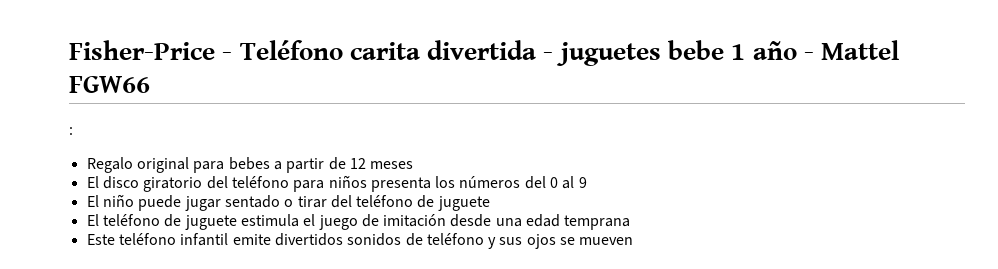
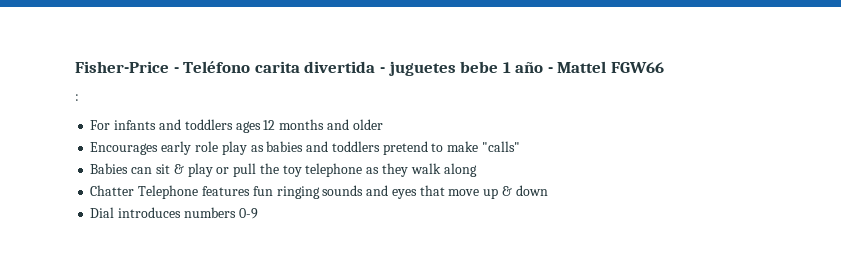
[86,157,414,173] [86,175,587,192] [86,194,490,211] [86,214,631,230] [86,233,634,249] Regalo original para bebes a partir de 12 meses // El disco giratorio del teléfono para niños presenta los números del 0 al 9 // El niño puede jugar sentado o tirar del teléfono de juguete // El teléfono de juguete estimula el juego de imitación desde una edad temprana // Este teléfono infantil emite divertidos sonidos de teléfono y sus ojos se mueven -> [90,119,383,133] [90,141,520,155] [90,163,477,177] [90,185,548,199] [90,207,258,219] For infants and toddlers ages 12 months and older // Encourages early role play as babies and toddlers pretend to make "calls" // Babies can sit & play or pull the toy telephone as they walk along // Chatter Telephone features fun ringing sounds and eyes that move up & down // Dial introduces numbers 0-9

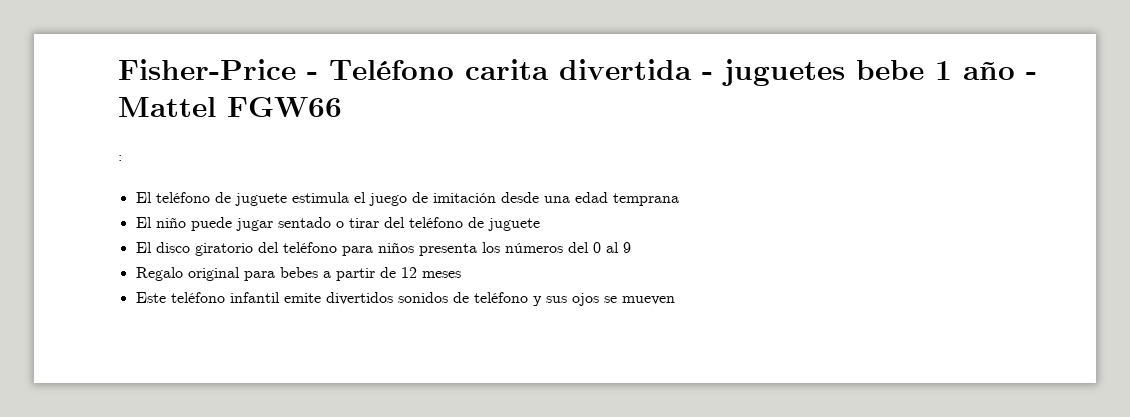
[90,119,383,133] [90,141,520,155] [90,163,477,177] [90,185,548,199] [90,207,258,219] For infants and toddlers ages 12 months and older // Encourages early role play as babies and toddlers pretend to make "calls" // Babies can sit & play or pull the toy telephone as they walk along // Chatter Telephone features fun ringing sounds and eyes that move up & down // Dial introduces numbers 0-9 -> [135,192,679,206] [135,217,540,231] [135,242,631,256] [135,267,461,281] [135,292,675,306] El teléfono de juguete estimula el juego de imitación desde una edad temprana // El niño puede jugar sentado o tirar del teléfono de juguete // El disco giratorio del teléfono para niños presenta los números del 0 al 9 // Regalo original para bebes a partir de 12 meses // Este teléfono infantil emite divertidos sonidos de teléfono y sus ojos se mueven

